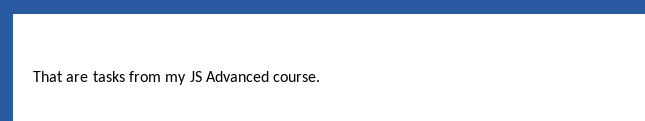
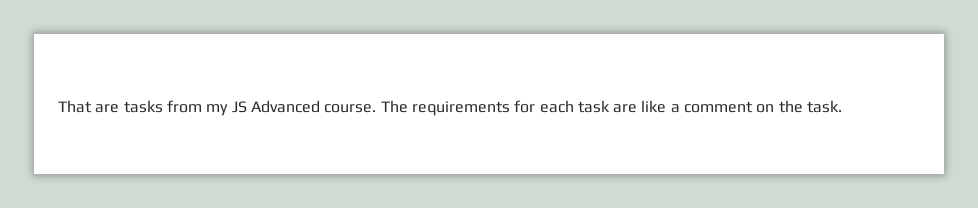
(321, 78) none -> [380,100,843,116] The requirements for each task are like a comment on the task.

